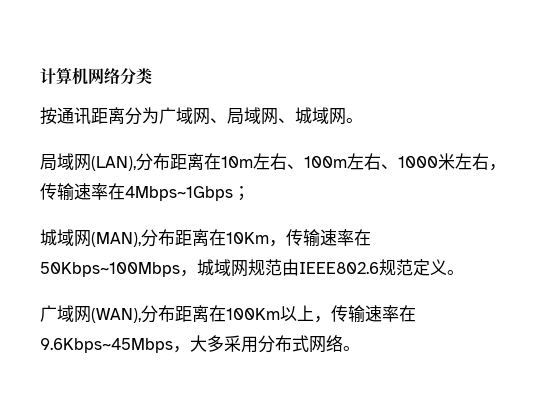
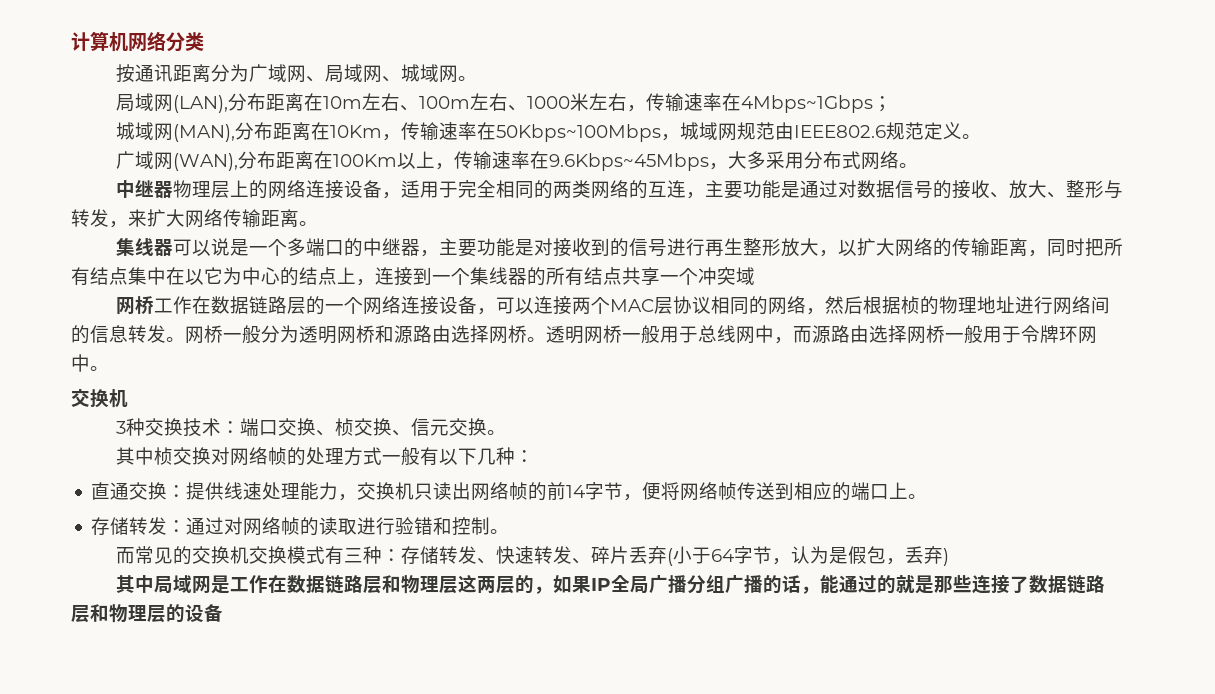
(360, 348) none -> [116,179,1124,199] [71,209,318,228] [116,238,1124,257] [71,267,755,286] [116,296,1111,315] [71,325,1097,344] [71,354,109,372] [71,389,128,408] [116,418,507,437] [116,447,535,466] [91,482,928,501] [91,517,510,536] [116,546,950,566] [116,574,1106,594] [71,604,223,623] // 中继器物理层上的网络连接设备，适用于完全相同的两类网络的互连，主要功能是通过对数据信号的接收、放大、整形与转发，来扩大网络传输距离。 // 集线器可以说是一个多端口的中继器，主要功能是对接收到的信号进行再生整形放大，以扩大网络的传输距离，同时把所有结点集中在以它为中心的结点上，连接到一个集线器的所有结点共享一个冲突域 // 网桥工作在数据链路层的一个网络连接设备，可以连接两个MAC层协议相同的网络，然后根据桢的物理地址进行网络间的信息转发。网桥一般分为透明网桥和源路由选择网桥。透明网桥一般用于总线网中，而源路由选择网桥一般用于令牌环网中。 // 交换机 // 3种交换技术：端口交换、桢交换、信元交换。 // 其中桢交换对网络帧的处理方式一般有以下几种： // 直通交换：提供线速处理能力，交换机只读出网络帧的前14字节，便将网络帧传送到相应的端口上。 // 存储转发：通过对网络帧的读取进行验错和控制。 // 而常见的交换机交换模式有三种：存储转发、快速转发、碎片丢弃(小于64字节，认为是假包，丢弃) // 其中局域网是工作在数据链路层和物理层这两层的，如果IP全局广播分组广播的话，能通过的就是那些连接了数据链路层和物理层的设备

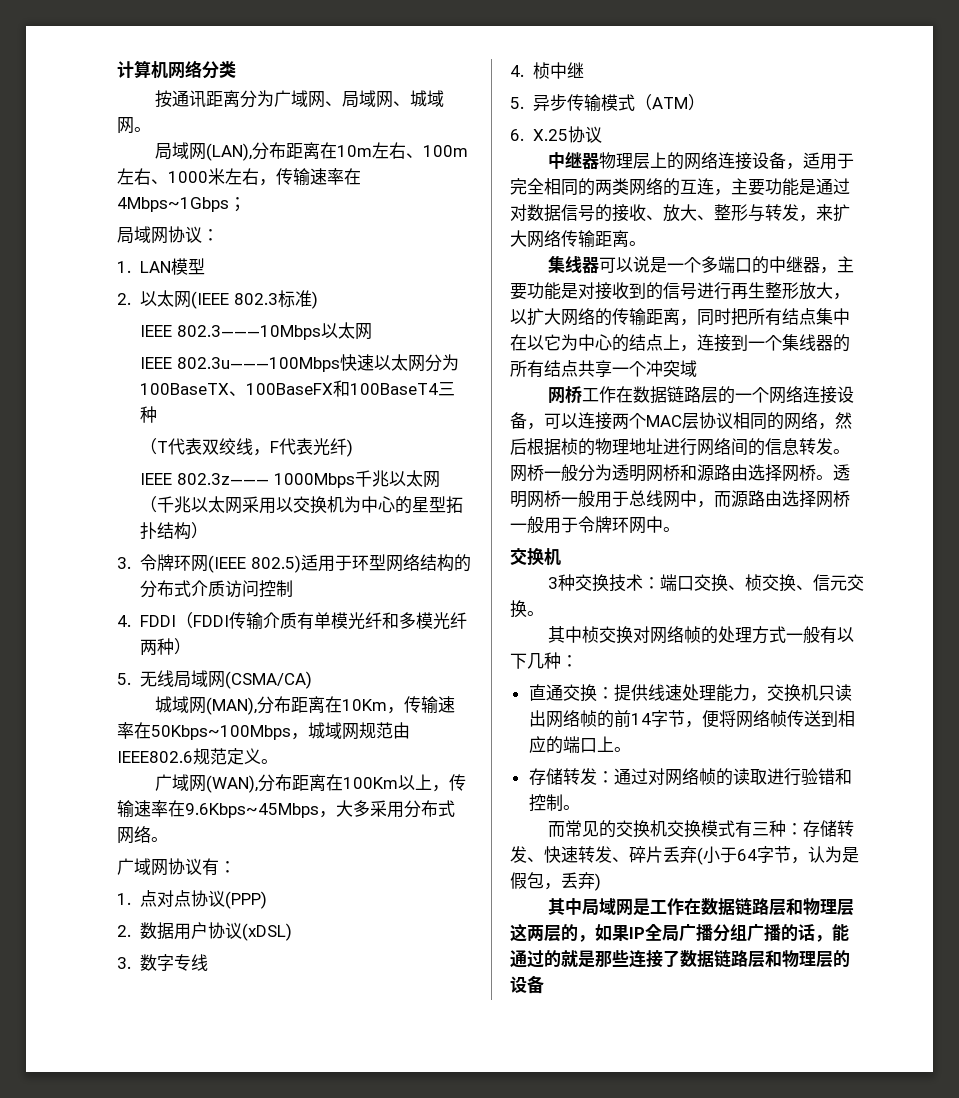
(893, 104) none -> [117,226,219,244] [117,258,205,275] [117,290,318,309] [139,322,372,340] [139,354,459,372] [139,380,455,397] [139,406,157,423] [139,438,353,457] [139,470,440,488] [139,496,463,514] [139,522,208,540] [117,554,471,573] [139,580,293,598] [117,612,467,630] [139,638,191,655] [117,670,312,689] // 局域网协议： // 1. LAN模型 // 2.以太网(IEEE 802.3标准) // IEEE 802.3———10Mbps以太网 // IEEE 802.3u———100Mbps快速以太网分为100BaseTX、100BaseFX和100BaseT4三种 // （T代表双绞线，F代表光纤) // IEEE 802.3z——— 1000Mbps千兆以太网（千兆以太网采用以交换机为中心的星型拓扑结构） // 3.令牌环网(IEEE 802.5)适用于环型网络结构的分布式介质访问控制 // 4. FDDI（FDDI传输介质有单模光纤和多模光纤两种） // 5.无线局域网(CSMA/CA)
(919, 165) none -> [117,858,236,876] [117,890,267,909] [117,922,292,941] [117,954,208,971] [510,62,584,79] [510,94,705,112] [510,126,602,143] // 广域网协议有： // 1.点对点协议(PPP) // 2.数据用户协议(xDSL) // 3.数字专线 // 4.桢中继 // 5.异步传输模式（ATM） // 6. X.25协议

